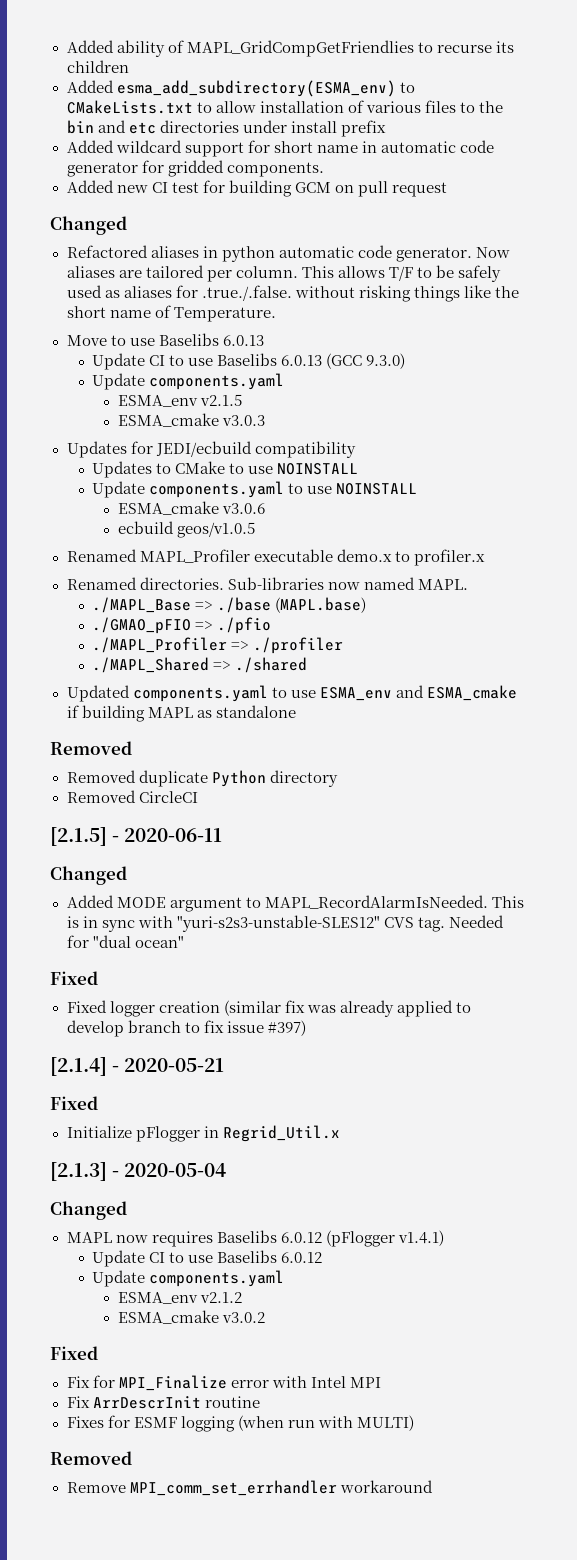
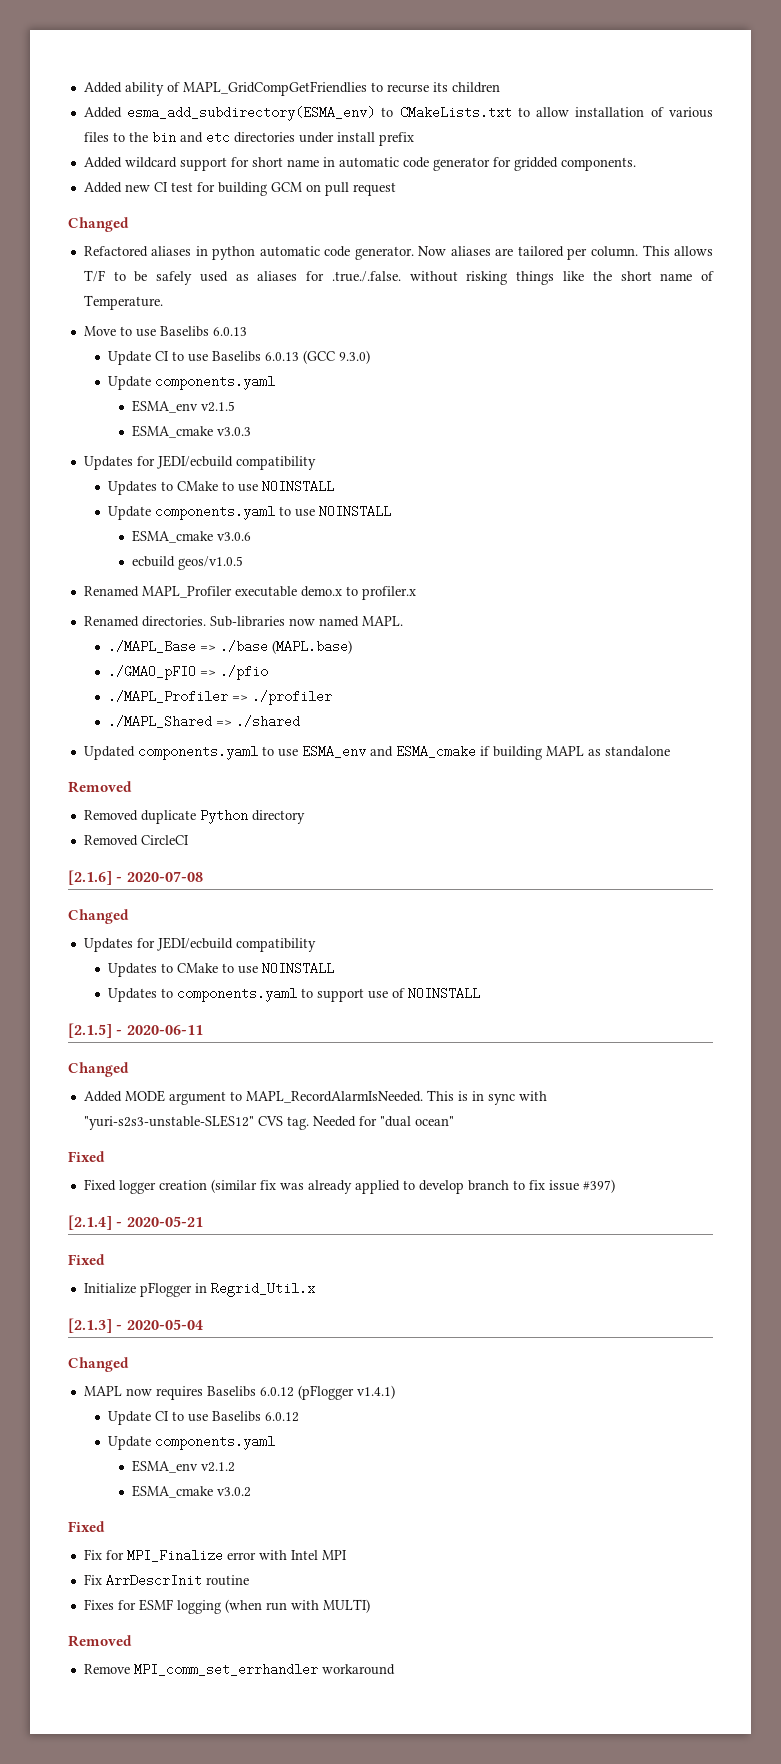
(198, 797) none -> [68,870,203,885] [68,909,129,924] [83,937,316,952] [108,962,335,977] [108,987,481,1002] // [2.1.6] - 2020-07-08 // Changed // Updates for JEDI/ecbuild compatibility // Updates to CMake to use NOINSTALL // Updates to components.yaml to support use of NOINSTALL

